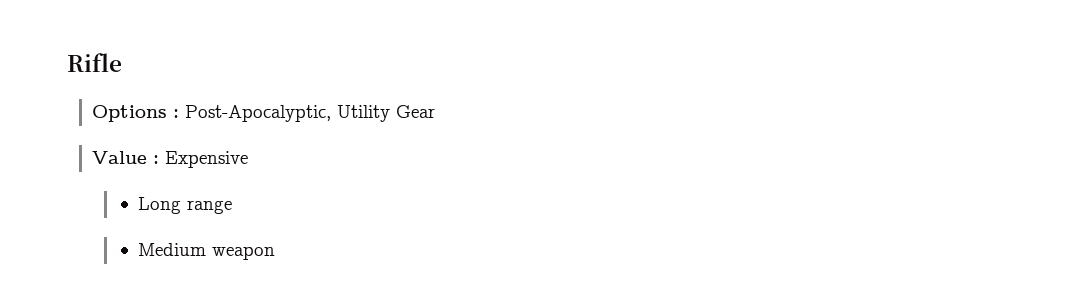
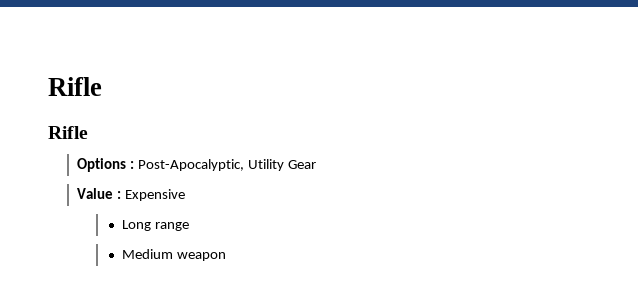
[67,53,122,72] Rifle -> [48,77,102,96] [48,126,88,139] Rifle // Rifle

